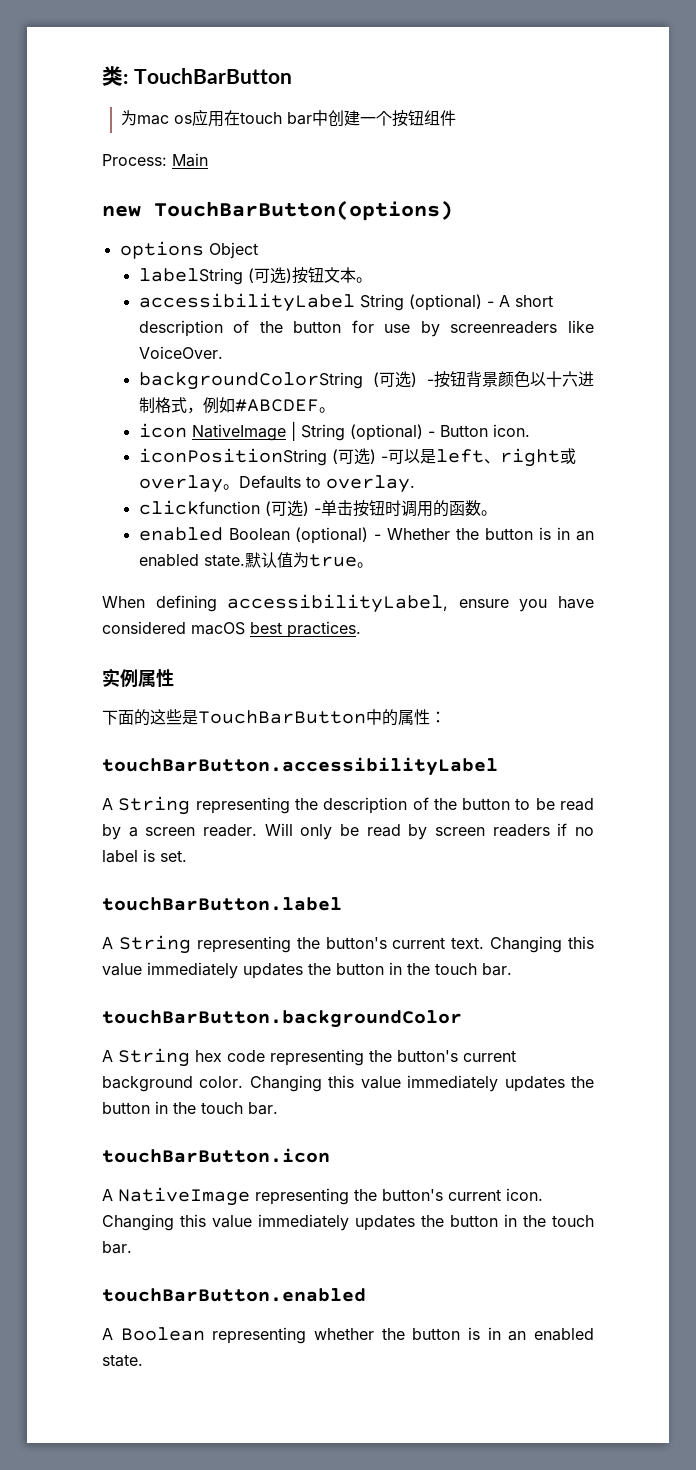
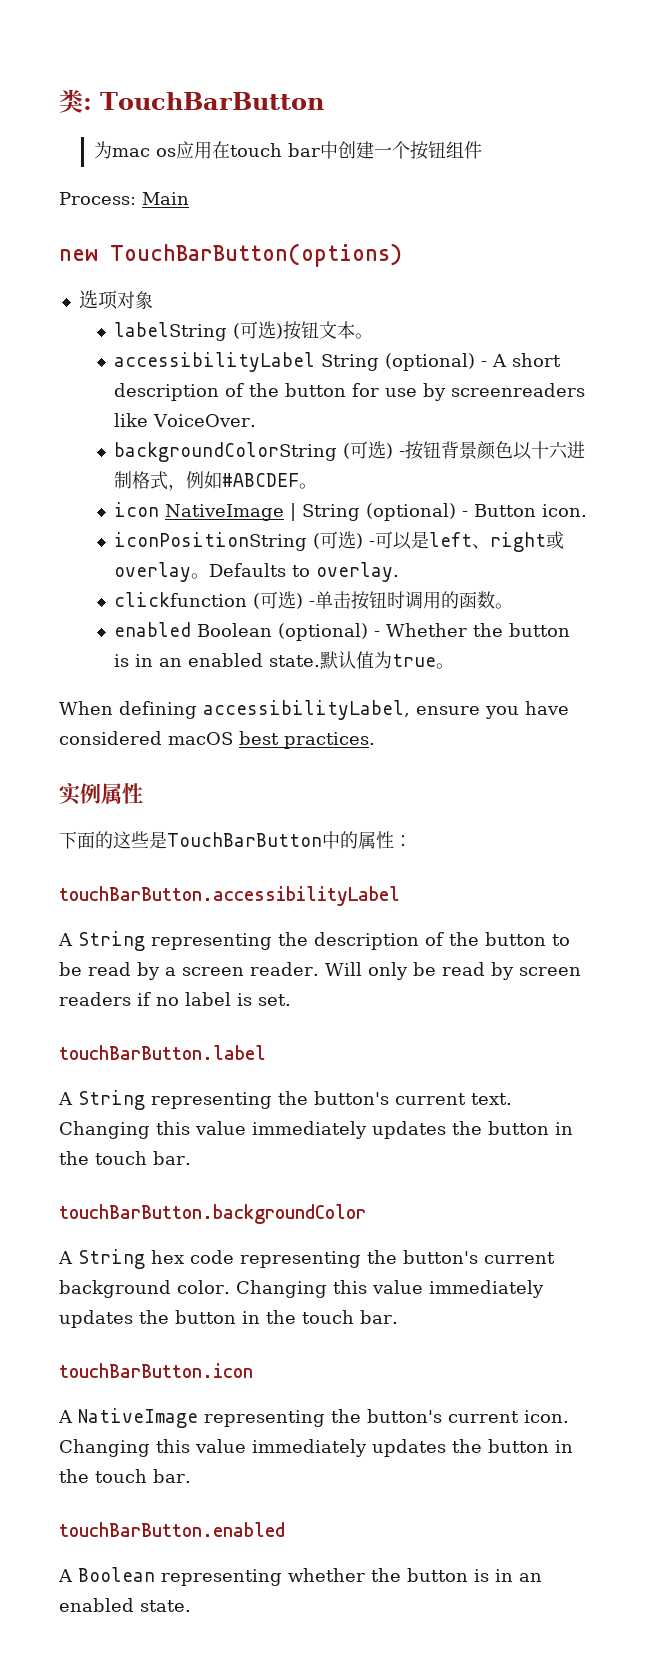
[119,241,258,259] options Object -> [78,290,153,310] 选项对象

